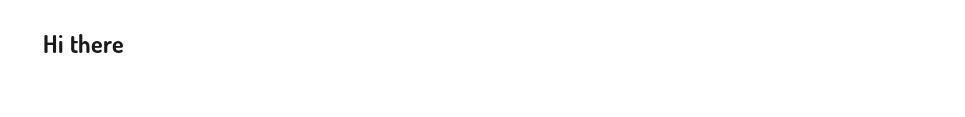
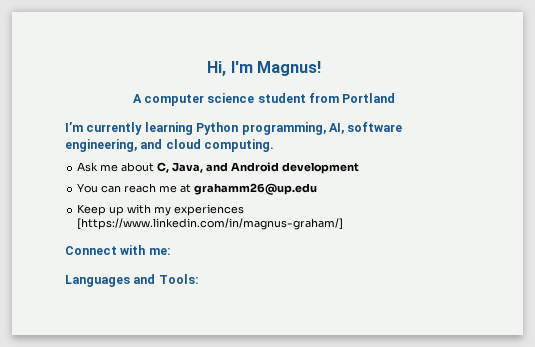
[43,34,125,53] Hi there -> [207,61,321,76] [132,93,396,106] [65,122,403,135] [65,139,275,152] [77,162,360,174] [77,183,318,195] [77,204,245,216] [77,218,344,230] [65,245,171,255] [65,274,199,287] Hi, I'm Magnus! // A computer science student from Portland // I’m currently learning Python programming, AI, software engineering, and cloud computing. // Ask me about C, Java, and Android development // You can reach me at grahamm26@up.edu // Keep up with my experiences [https://www.linkedin.com/in/magnus-graham/] // Connect with me: // Languages and Tools:

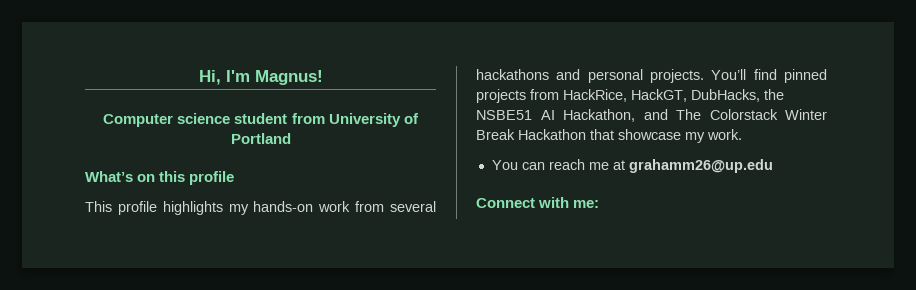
[132,94,204,106] A computer -> [103,114,174,127] Computer
(340, 98) none -> [328,113,419,127] University of
[65,122,403,135] [65,139,275,152] [77,162,360,174] I’m currently learning Python programming, AI, software engineering, and cloud computing. // Ask me about C, Java, and Android development -> [85,171,235,185] [85,201,436,215] [476,69,827,83] [476,89,784,103] [476,109,827,122] [476,129,742,143] What’s on this profile // This profile highlights my hands‑on work from several hackathons and personal projects. You’ll find pinned projects from HackRice, HackGT, DubHacks, the NSBE51 AI Hackathon, and The Colorstack Winter Break Hackathon that showcase my work.
[77,204,245,216] [77,218,344,230] // Keep up with my experiences [https://www.linkedin.com/in/magnus-graham/] -> (773, 166) none
[65,274,199,287] // Languages and Tools: -> (600, 204) none

